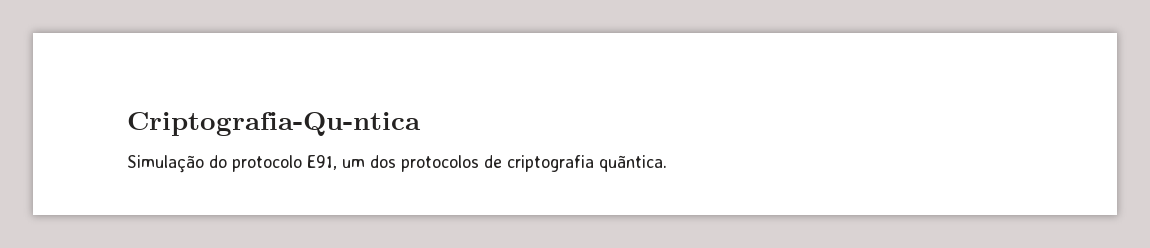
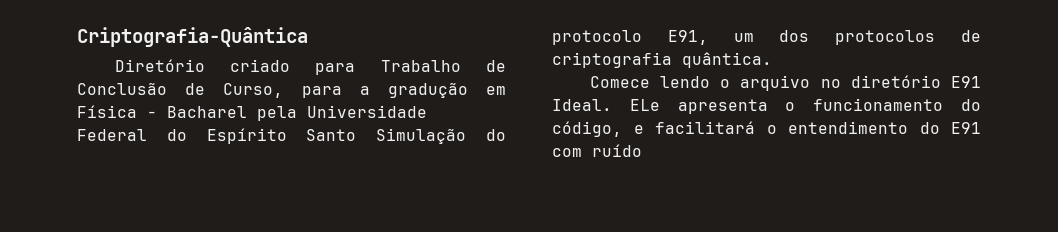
[127,112,421,136] Criptografia-Qu-ntica // -> [77,27,308,47] [114,59,506,75] [77,83,507,98] [77,105,427,121] [77,128,357,144] Criptografia-Quântica // Diretório criado para Trabalho de Conclusão de Curso, para a gradução em Física - Bacharel pela Universidade Federal do Espírito Santo
[599,155,667,172] quãntica. -> [682,52,772,68] [589,75,981,91] [552,98,981,114] [552,121,981,137] [552,144,642,157] quântica. // Comece lendo o arquivo no diretório E91 Ideal. ELe apresenta o funcionamento do código, e facilitará o entendimento do E91 com ruído

